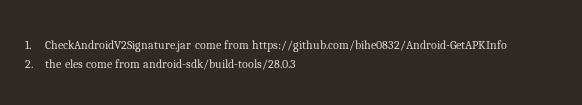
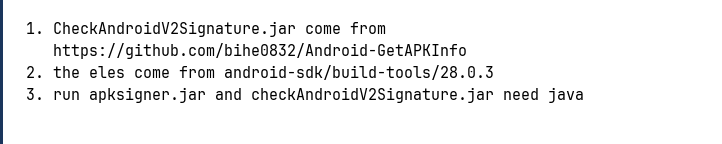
(297, 64) none -> [26,87,585,103] // 3. run apksigner.jar and checkAndroidV2Signature.jar need java

